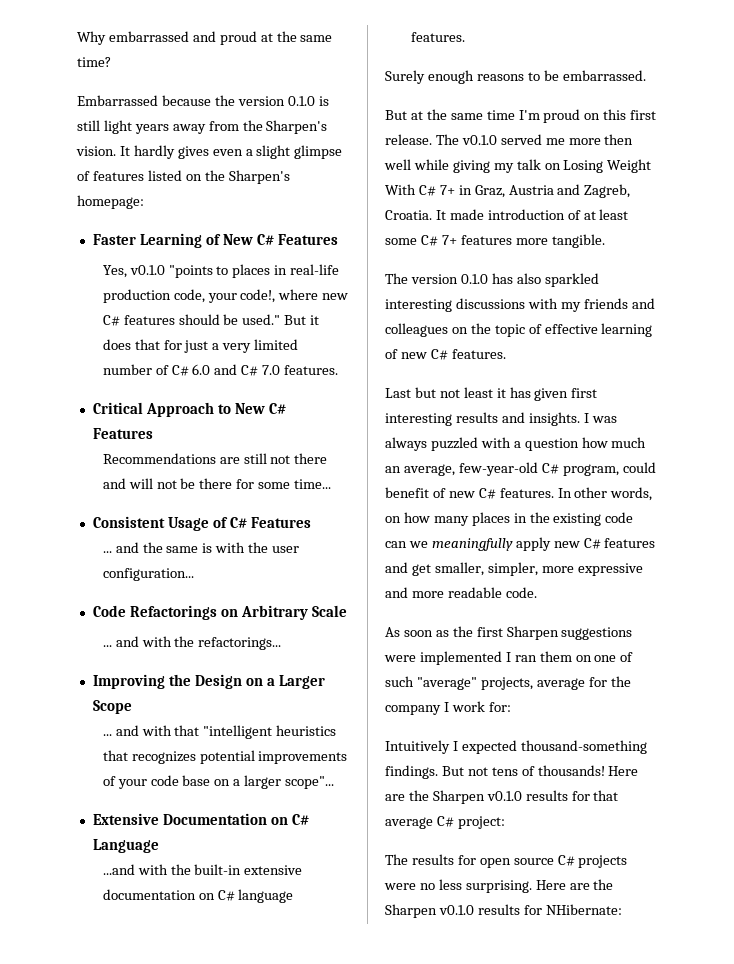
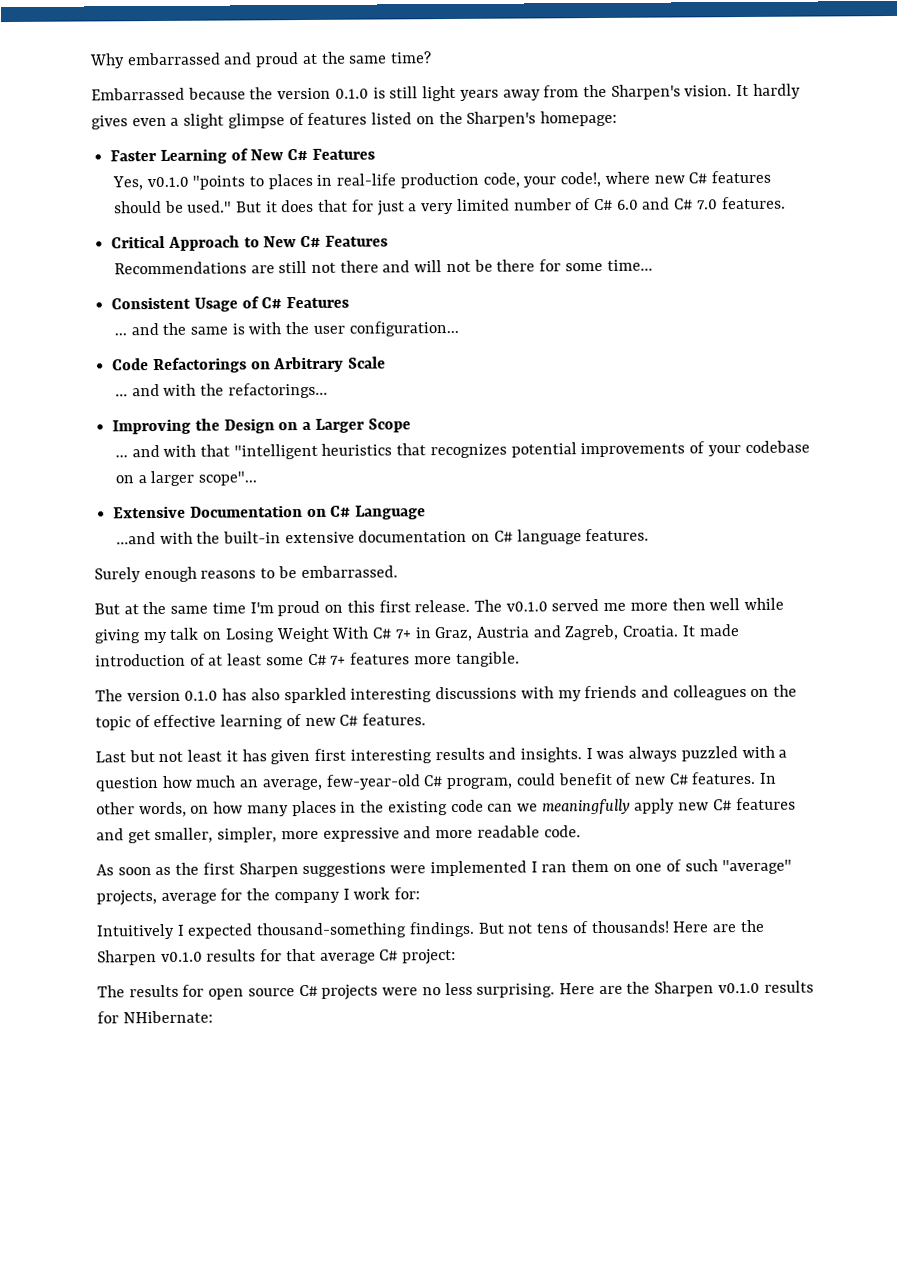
[150,775,211,786] code base -> [744,440,810,454] codebase

